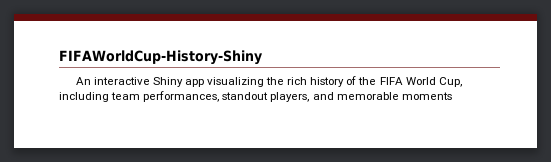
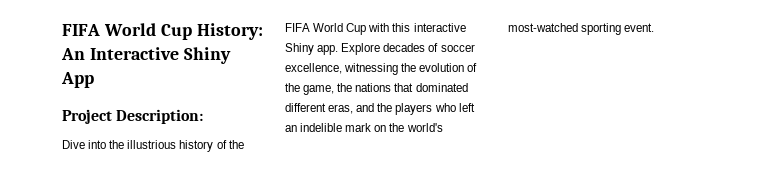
[59,50,262,65] [75,77,308,87] FIFAWorldCup-History-Shiny // An interactive Shiny app visualizing the rich -> [62,23,263,40] [61,47,231,64] [61,72,94,88] [62,109,204,124] [62,140,177,149] FIFA World Cup History: An Interactive Shiny App // Project Description: // Dive into the illustrious
[438,77,462,87] [59,91,452,102] Cup, including team performances, standout players, and memorable moments -> [346,23,466,35] [285,43,475,55] [285,63,478,75] [285,83,468,95] [285,103,475,115] [285,123,443,132] [508,23,655,35] Cup with this interactive Shiny app. Explore decades of soccer excellence, witnessing the evolution of the game, the nations that dominated different eras, and the players who left an indelible mark on the world's most-watched sporting event.

